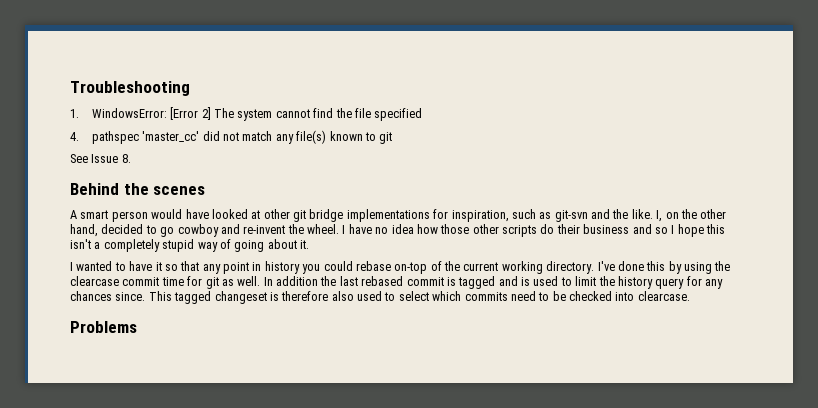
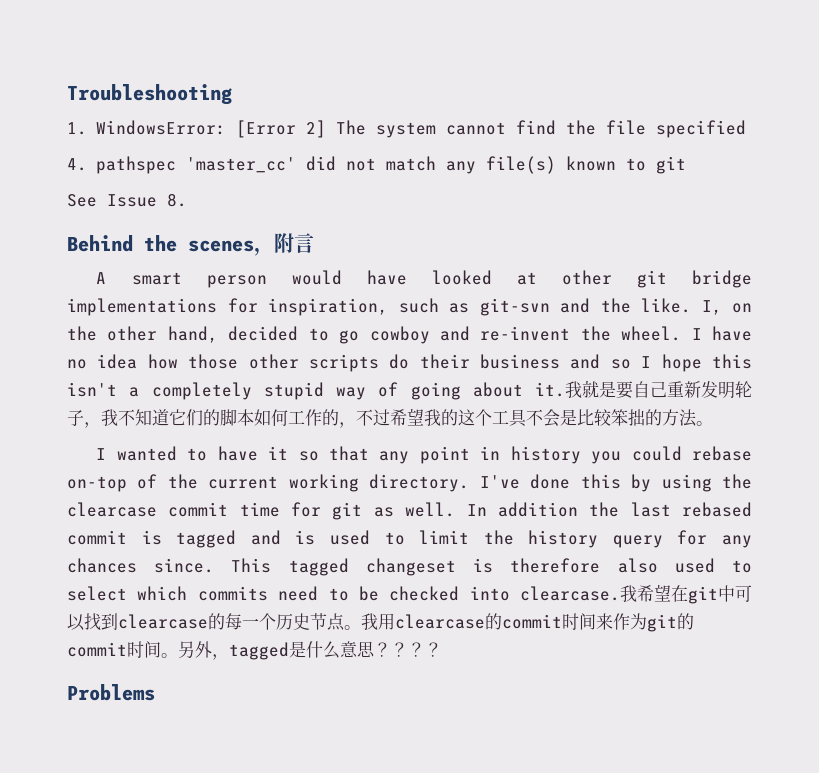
(206, 190) none -> [254,233,314,256] ，附言
(309, 244) none -> [565,380,752,399] [67,408,713,428] 我就是要自己重新发明轮子，我不知道它们的脚本如何工作的，不过希望我的这个工具不会是比较笨拙的方法。
(690, 296) none -> [620,584,752,604] [67,613,694,632] [67,641,442,660] 我希望在git中可以找到clearcase的每一个历史节点。我用clearcase的commit时间来作为git的commit时间。另外，tagged是什么意思？？？？

